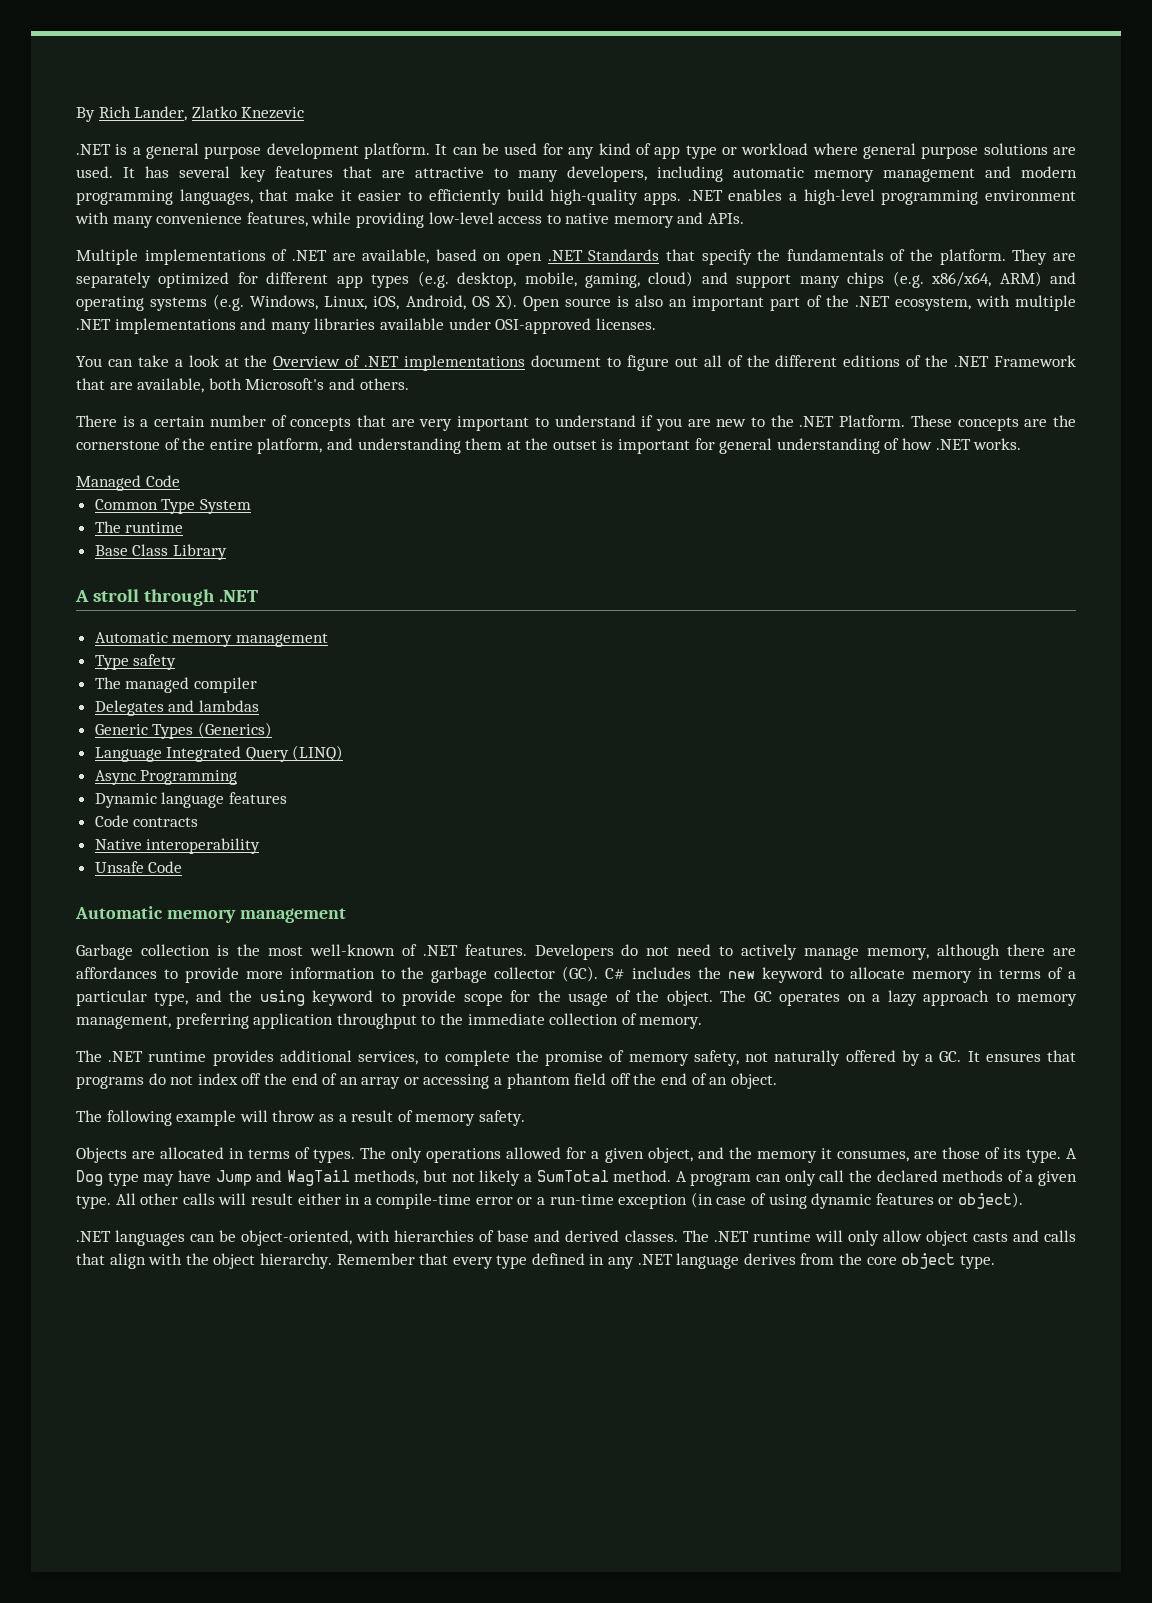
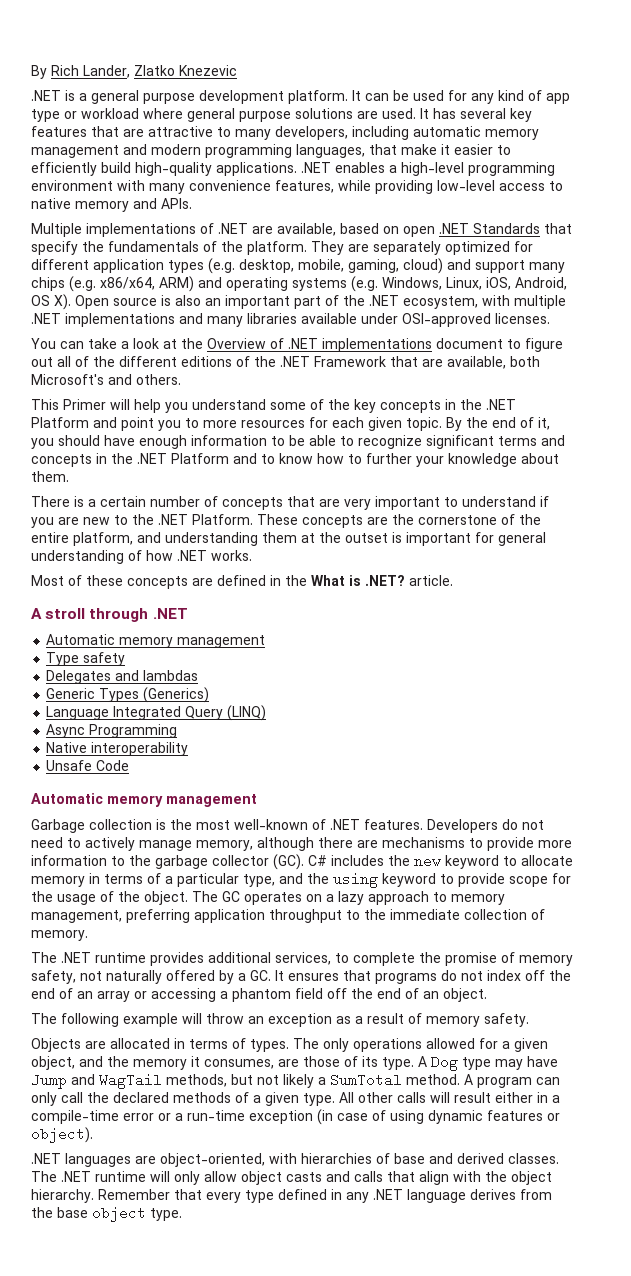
[643,192,681,205] apps. -> [216,162,297,176] applications.
[336,275,363,288] app -> [93,259,164,273] application
(409, 384) none -> [31,399,516,413] [31,417,550,431] [31,435,565,449] [31,453,559,467] [31,471,69,482] // This Primer will help you understand some of the key concepts in the .NET Platform and point you to more resources for each given topic. By the end of it, you should have enough information to be able to recognize significant terms and concepts in the .NET Platform and to know how to further your knowledge about them.
[76,475,180,491] [94,499,251,514] [94,521,184,533] [94,544,227,560] Managed Code // Common Type System // The runtime // Base Class Library -> [31,575,453,589] Most of these concepts are defined in the What is .NET? article.
[94,677,257,693] // The managed compiler -> (126, 659) none
[94,792,287,808] [94,815,199,827] // Dynamic language features // Code contracts -> (178, 731) none
[76,967,157,979] affordances -> [382,837,465,848] mechanisms
(316, 1116) none -> [248,1013,332,1027] an exception
[190,1230,237,1242] can be -> [135,1156,156,1164] are
[866,1257,897,1265] core -> [57,1207,88,1218] base

